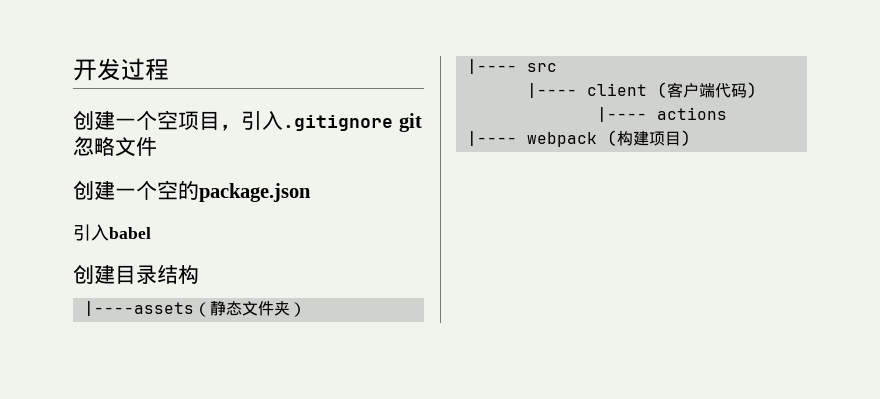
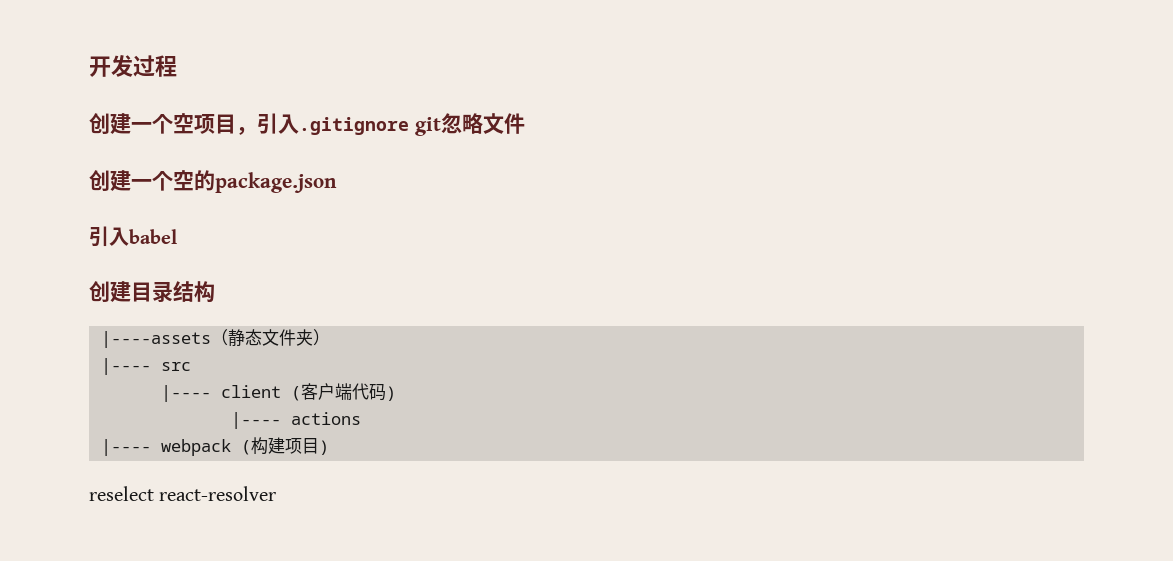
(691, 138) none -> [89,486,277,501] // reselect react-resolver

